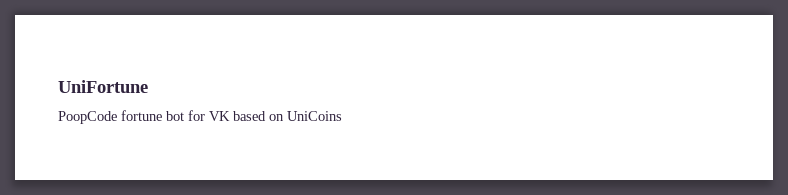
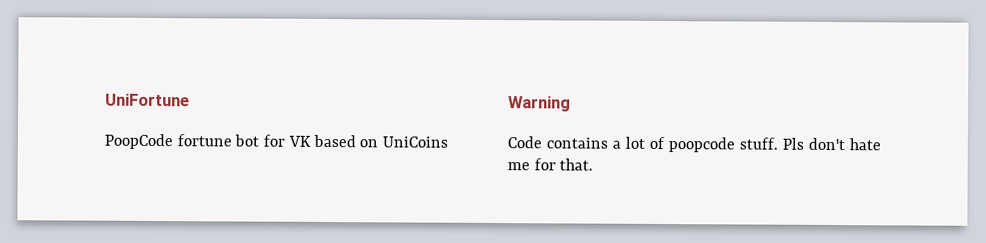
(342, 116) none -> [508,96,571,112] [507,136,881,153] [507,158,594,171] // Warning // Code contains a lot of poopcode stuff. Pls don't hate me for that.

